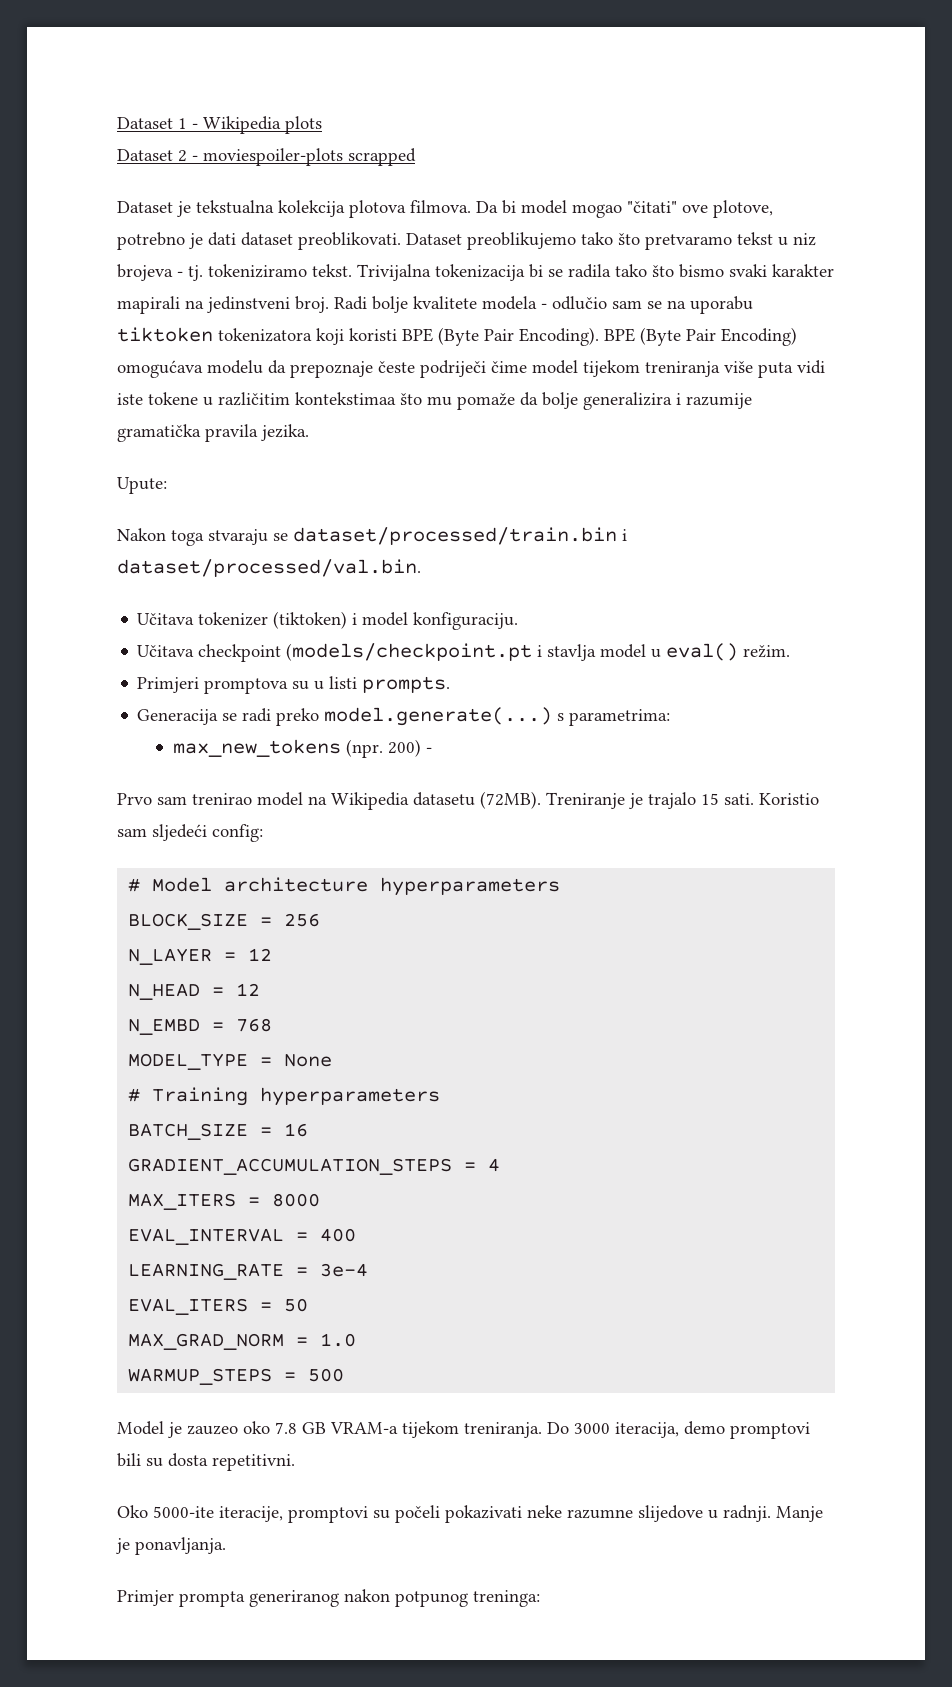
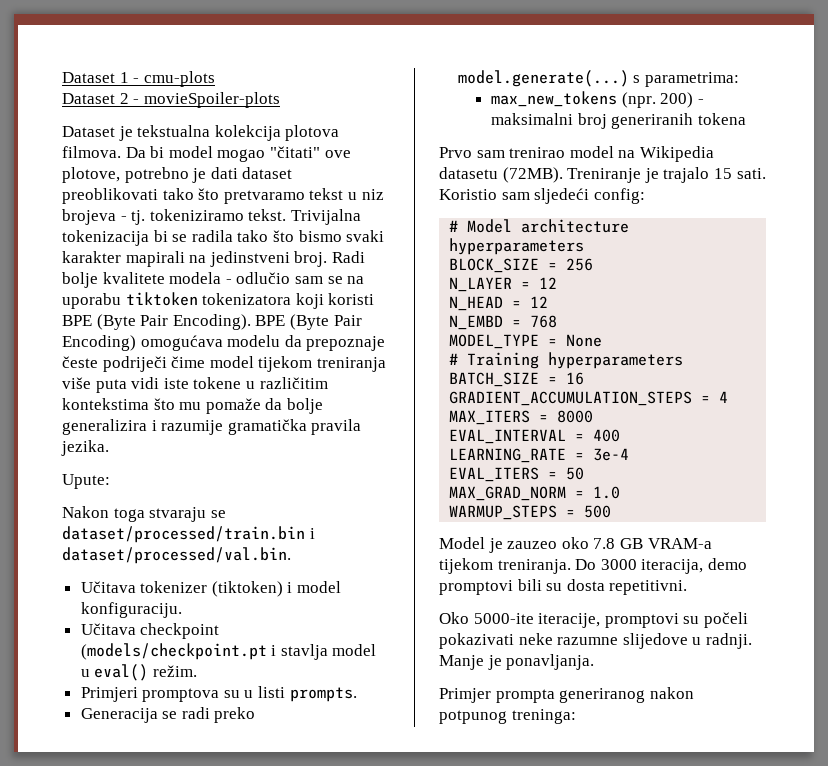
[203,116,322,134] Wikipedia plots -> [143,71,215,87] cmu-plots
[203,148,416,166] moviespoiler-plots scrapped -> [143,92,280,108] movieSpoiler-plots
[298,232,576,250] preoblikovati. Dataset preoblikujemo -> [62,188,158,204] preoblikovati
[295,392,396,405] kontekstimaa -> [62,398,149,410] kontekstima
(432, 750) none -> [490,113,746,129] maksimalni broj generiranih tokena

